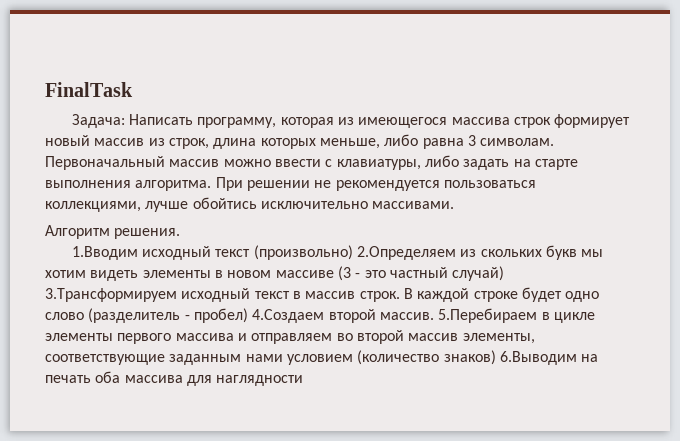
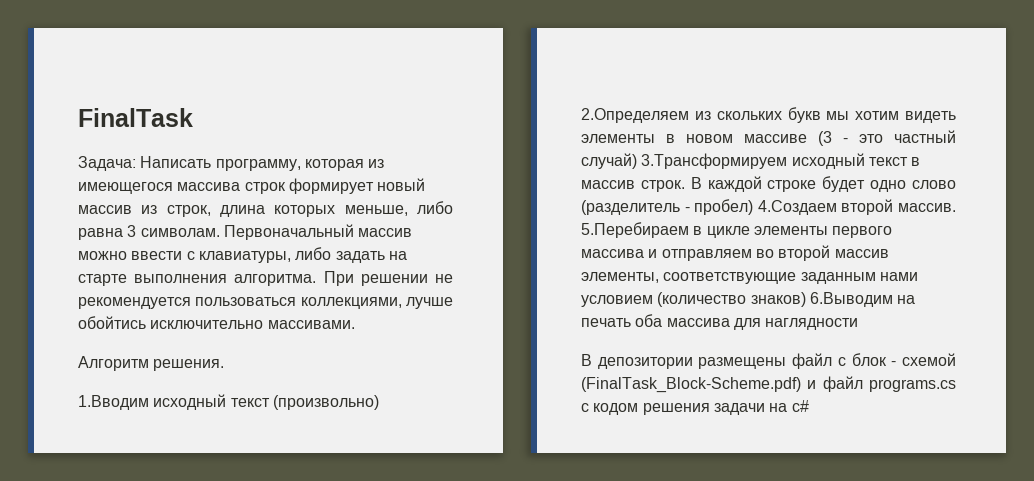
(304, 380) none -> [581,353,956,369] [581,376,956,393] [581,400,809,415] // В депозитории размещены файл с блок - схемой (FinalTask_Block-Scheme.pdf) и файл programs.cs с кодом решения задачи на c#

